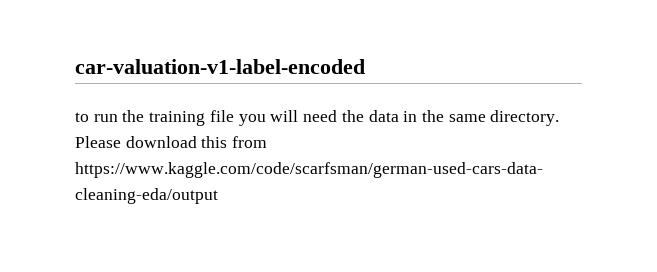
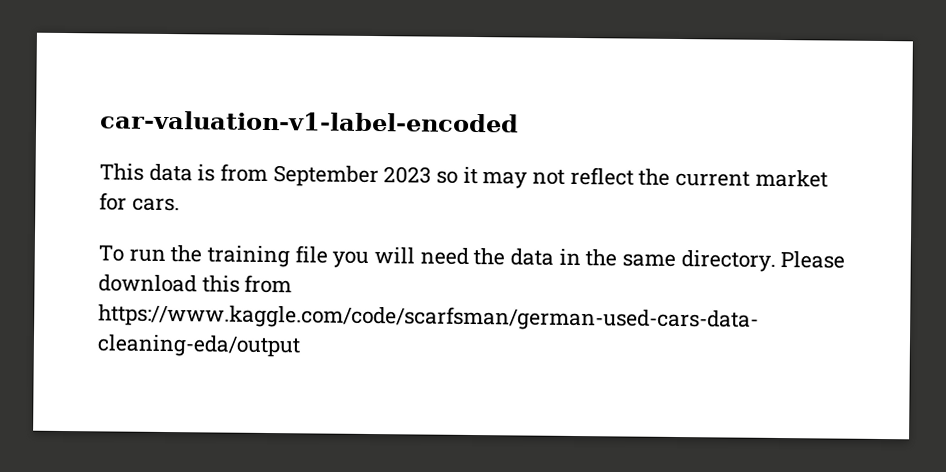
[75,112,89,122] to -> [99,163,828,189] [99,192,180,212] [98,245,124,262] This data is from September 2023 so it may not reflect the current market for cars. // To

